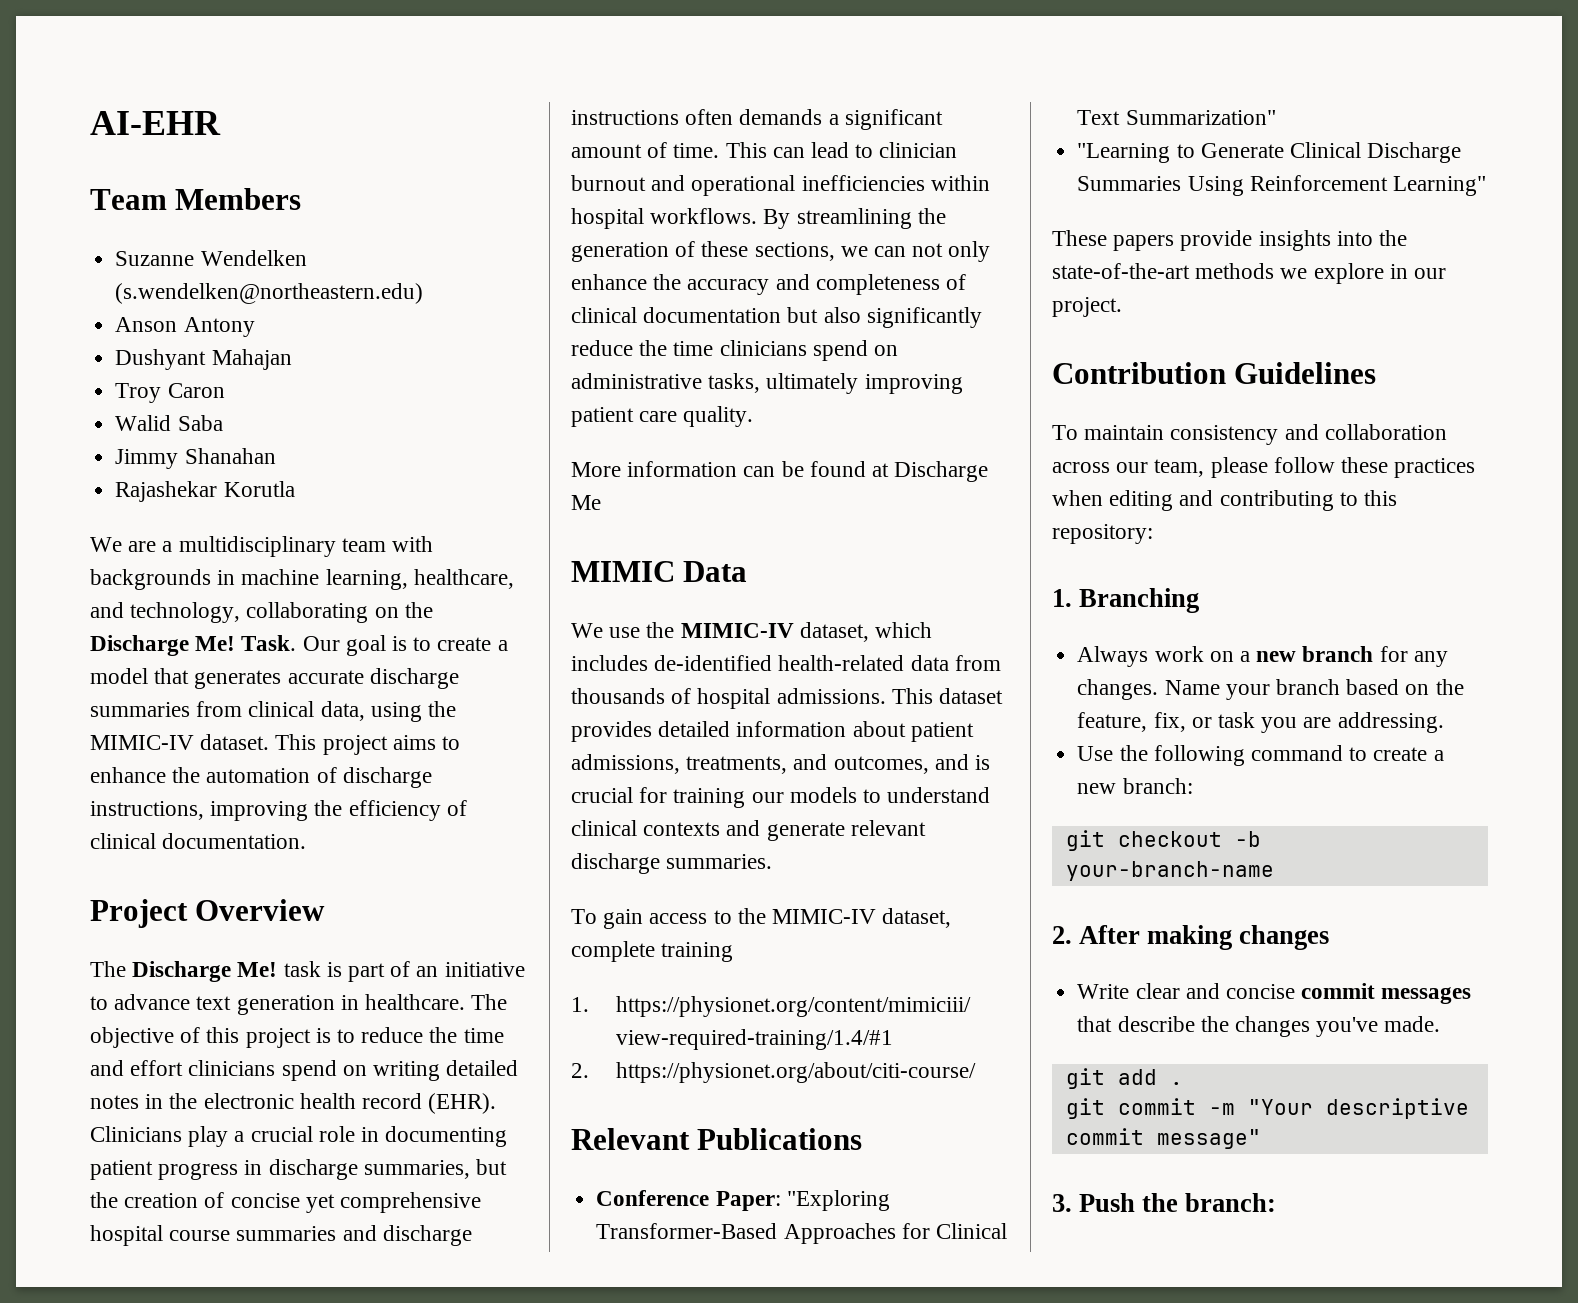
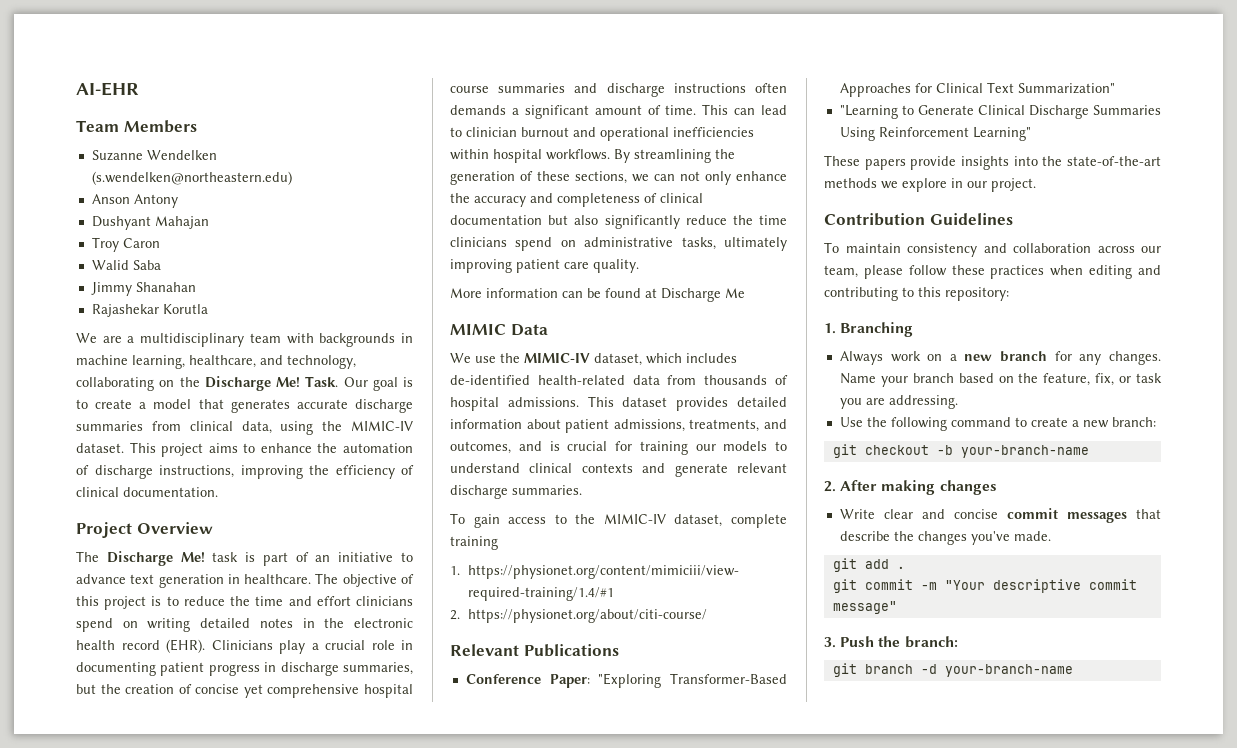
(1277, 1202) none -> [832,663,1073,677] // git branch -d your-branch-name

